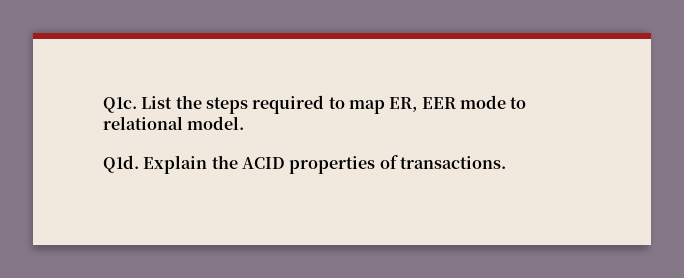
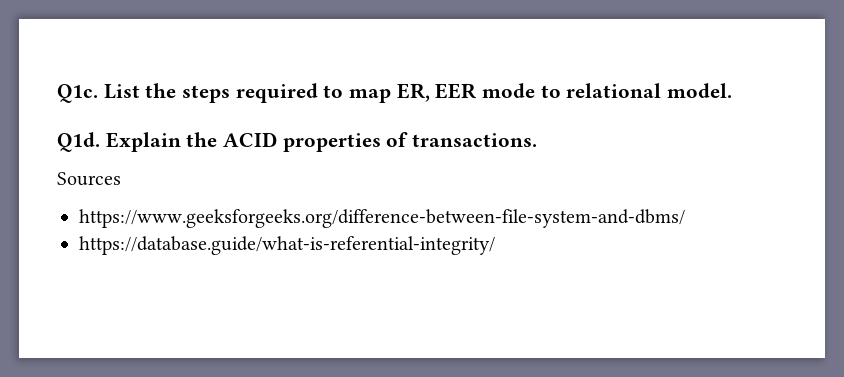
(506, 162) none -> [57,172,121,186] [79,209,685,228] [79,236,495,255] // Sources // https://www.geeksforgeeks.org/difference-between-file-system-and-dbms/ // https://database.guide/what-is-referential-integrity/

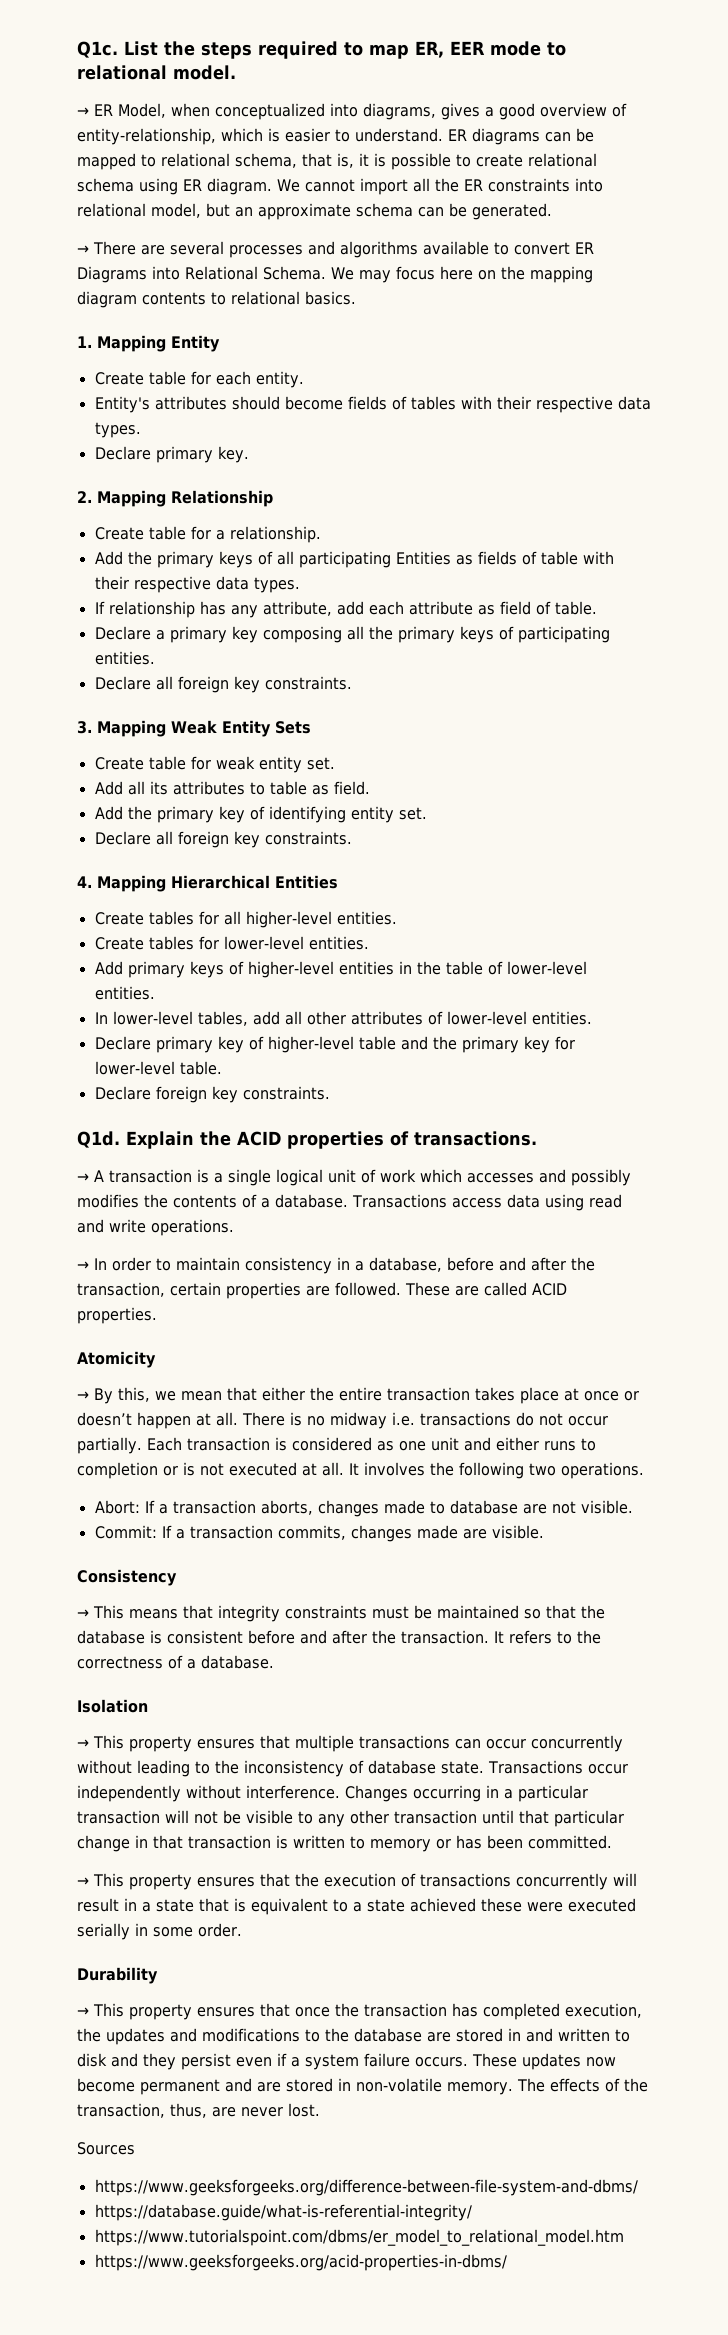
(733, 90) none -> [77,103,627,120] [77,128,594,145] [77,153,597,170] [77,178,603,195] [77,203,552,220] [77,241,594,258] [77,266,593,283] [77,291,356,308] [77,335,220,352] [94,371,304,388] [94,396,651,413] [94,422,141,438] [94,446,249,463] [77,490,273,507] [94,526,321,543] [94,551,614,568] [94,576,300,593] [94,601,597,618] [94,626,610,643] [94,651,155,665] [94,676,352,693] [77,720,311,737] [94,756,335,773] [94,781,370,795] [94,806,427,823] [94,831,352,848] [77,875,338,892] [94,911,397,928] [94,936,369,950] [94,961,587,978] [94,986,155,1000] [94,1011,592,1026] [94,1036,575,1053] [94,1061,222,1075] [94,1086,330,1103] // → ER Model, when conceptualized into diagrams, gives a good overview of entity-relationship, which is easier to understand. ER diagrams can be mapped to relational schema, that is, it is possible to create relational schema using ER diagram. We cannot import all the ER constraints into relational model, but an approximate schema can be generated. // → There are several processes and algorithms available to convert ER Diagrams into Relational Schema. We may focus here on the mapping diagram contents to relational basics. // 1. Mapping Entity // Create table for each entity. // Entity's attributes should become fields of tables with their respective data types. // Declare primary key. // 2. Mapping Relationship // Create table for a relationship. // Add the primary keys of all participating Entities as fields of table with their respective data types. // If relationship has any attribute, add each attribute as field of table. // Declare a primary key composing all the primary keys of participating entities. // Declare all foreign key constraints. // 3. Mapping Weak Entity Sets // Create table for weak entity set. // Add all its attributes to table as field. // Add the primary key of identifying entity set. // Declare all foreign key constraints. // 4. Mapping Hierarchical Entities // Create tables for all higher-level entities. // Create tables for lower-level entities. // Add primary keys of higher-level entities in the table of lower-level entities. // In lower-level tables, add all other attributes of lower-level entities. // Declare primary key of higher-level table and the primary key for lower-level table. // Declare foreign key constraints.
(538, 140) none -> [77,1169,631,1186] [77,1194,622,1211] [77,1219,234,1236] [77,1257,595,1274] [77,1282,567,1299] [77,1307,157,1324] [77,1351,156,1368] [77,1387,639,1404] [77,1412,608,1429] [77,1437,596,1454] [77,1462,644,1479] [94,1500,633,1517] [94,1525,544,1542] [77,1569,177,1586] [77,1605,605,1622] [77,1630,601,1644] [77,1655,274,1669] [77,1699,148,1713] [77,1735,623,1752] [77,1760,628,1777] [77,1785,588,1802] [77,1810,624,1827] [77,1835,612,1852] [77,1873,637,1890] [77,1898,636,1915] [77,1923,242,1940] [77,1967,158,1984] [77,2003,642,2020] [77,2028,630,2045] [77,2053,616,2070] [77,2078,648,2095] [77,2103,320,2118] // → A transaction is a single logical unit of work which accesses and possibly modifies the contents of a database. Transactions access data using read and write operations. // → In order to maintain consistency in a database, before and after the transaction, certain properties are followed. These are called ACID properties. // Atomicity // → By this, we mean that either the entire transaction takes place at once or doesn’t happen at all. There is no midway i.e. transactions do not occur partially. Each transaction is considered as one unit and either runs to completion or is not executed at all. It involves the following two operations. // Abort: If a transaction aborts, changes made to database are not visible. // Commit: If a transaction commits, changes made are visible. // Consistency // → This means that integrity constraints must be maintained so that the database is consistent before and after the transaction. It refers to the correctness of a database. // Isolation // → This property ensures that multiple transactions can occur concurrently without leading to the inconsistency of database state. Transactions occur independently without interference. Changes occurring in a particular transaction will not be visible to any other transaction until that particular change in that transaction is written to memory or has been committed. // → This property ensures that the execution of transactions concurrently will result in a state that is equivalent to a state achieved these were executed serially in some order. // Durability // → This property ensures that once the transaction has completed execution, the updates and modifications to the database are stored in and written to disk and they persist even if a system failure occurs. These updates now become permanent and are stored in non-volatile memory. The effects of the transaction, thus, are never lost.
(495, 245) none -> [94,2229,624,2246] [94,2254,507,2271] // https://www.tutorialspoint.com/dbms/er_model_to_relational_model.htm // https://www.geeksforgeeks.org/acid-properties-in-dbms/

